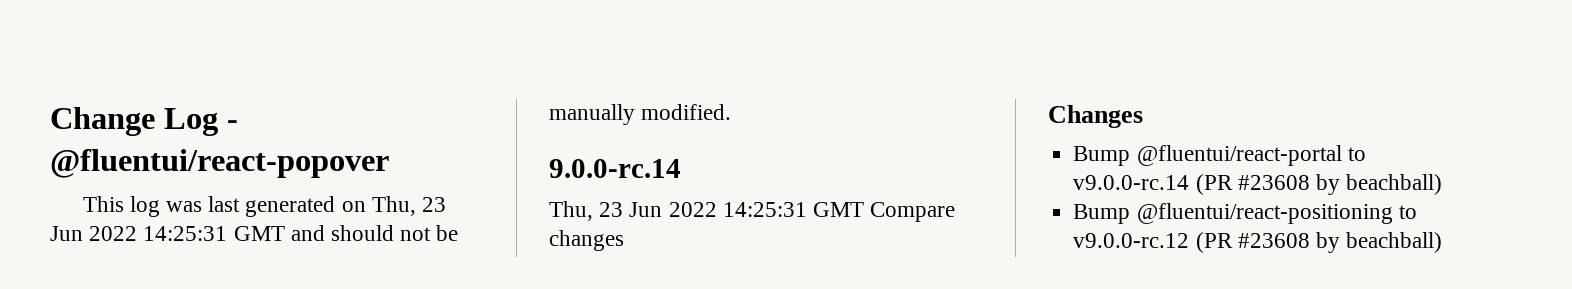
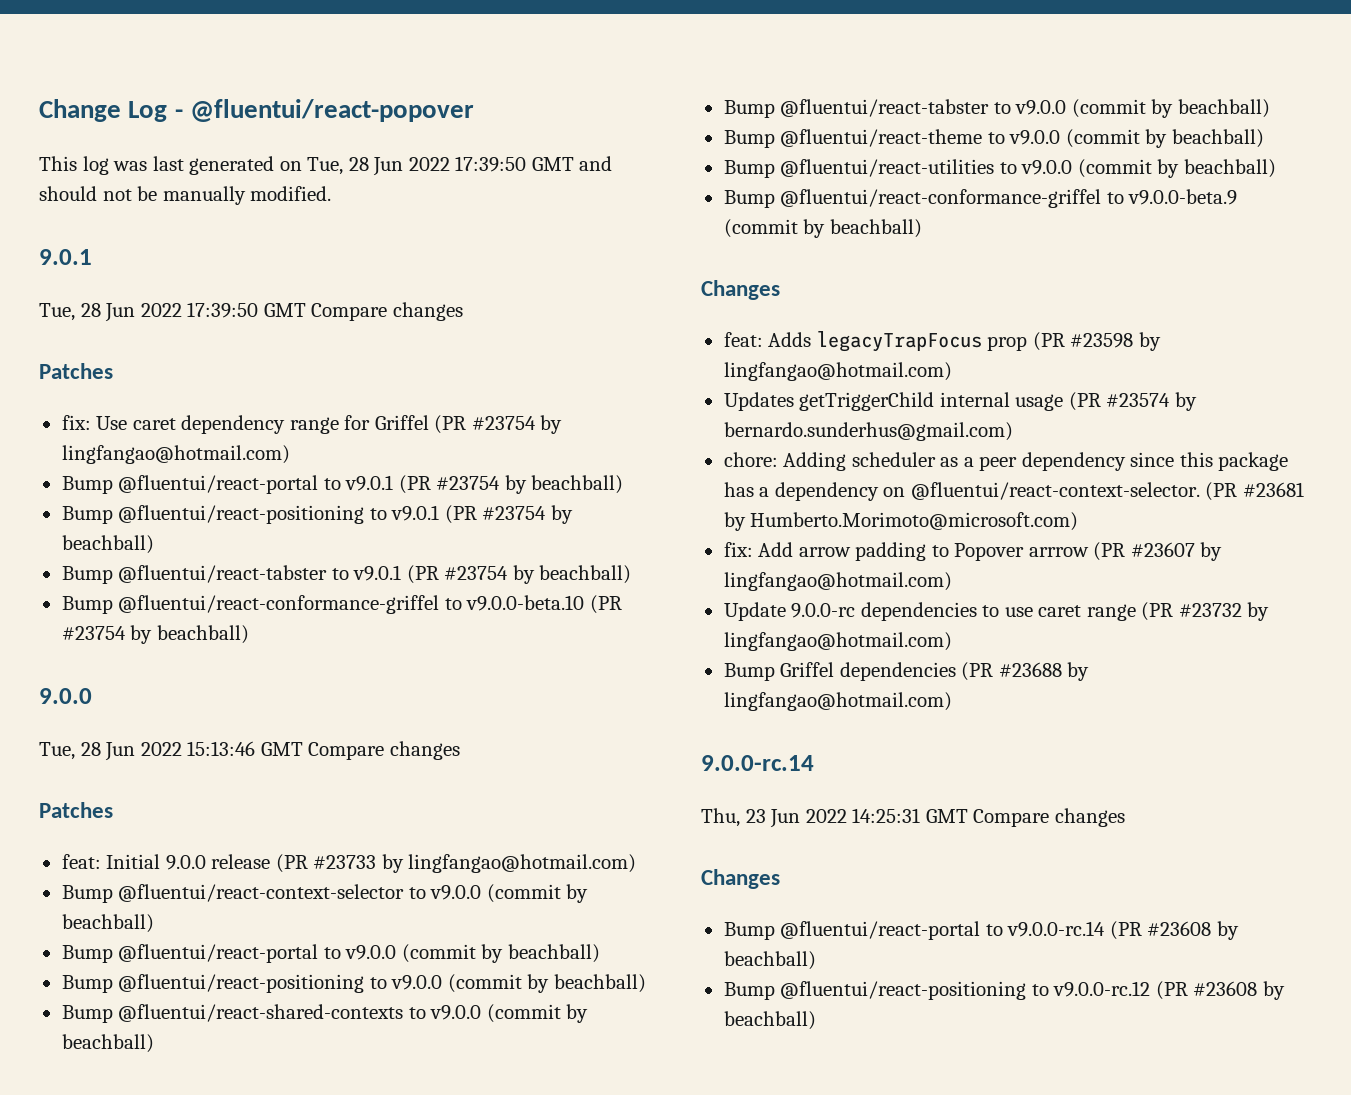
[371,196,446,216] [50,226,228,241] Thu, 23 Jun 2022 14:25:31 -> [307,156,527,176] Tue, 28 Jun 2022 17:39:50
(732, 112) none -> [39,249,92,265] [39,302,463,322] [39,363,113,379] [61,415,563,434] [61,445,290,464] [61,475,624,494] [61,505,573,524] [61,535,154,554] [61,565,632,584] [61,595,622,614] [61,625,249,644] [39,688,92,704] [39,741,460,761] [39,802,113,818] [61,854,637,873] [61,884,589,903] [61,914,154,933] [61,944,600,963] [61,974,646,993] [61,1004,589,1023] [61,1034,154,1053] [723,99,1270,118] [723,129,1264,148] [723,159,1276,178] [723,189,1238,208] [723,219,922,238] [701,280,780,300] [723,331,1161,352] [723,362,952,381] [723,392,1197,411] [723,422,1013,441] [723,452,1289,471] [723,482,1304,501] [723,512,1079,531] [723,542,1223,561] [723,572,952,591] [723,602,1270,621] [723,632,952,651] [723,662,1090,681] [723,692,952,711] // 9.0.1 // Tue, 28 Jun 2022 17:39:50 GMT Compare changes // Patches // fix: Use caret dependency range for Griffel (PR #23754 by lingfangao@hotmail.com) // Bump @fluentui/react-portal to v9.0.1 (PR #23754 by beachball) // Bump @fluentui/react-positioning to v9.0.1 (PR #23754 by beachball) // Bump @fluentui/react-tabster to v9.0.1 (PR #23754 by beachball) // Bump @fluentui/react-conformance-griffel to v9.0.0-beta.10 (PR #23754 by beachball) // 9.0.0 // Tue, 28 Jun 2022 15:13:46 GMT Compare changes // Patches // feat: Initial 9.0.0 release (PR #23733 by lingfangao@hotmail.com) // Bump @fluentui/react-context-selector to v9.0.0 (commit by beachball) // Bump @fluentui/react-portal to v9.0.0 (commit by beachball) // Bump @fluentui/react-positioning to v9.0.0 (commit by beachball) // Bump @fluentui/react-shared-contexts to v9.0.0 (commit by beachball) // Bump @fluentui/react-tabster to v9.0.0 (commit by beachball) // Bump @fluentui/react-theme to v9.0.0 (commit by beachball) // Bump @fluentui/react-utilities to v9.0.0 (commit by beachball) // Bump @fluentui/react-conformance-griffel to v9.0.0-beta.9 (commit by beachball) // Changes // feat: Adds legacyTrapFocus prop (PR #23598 by lingfangao@hotmail.com) // Updates getTriggerChild internal usage (PR #23574 by bernardo.sunderhus@gmail.com) // chore: Adding scheduler as a peer dependency since this package has a dependency on @fluentui/react-context-selector. (PR #23681 by Humberto.Morimoto@microsoft.com) // fix: Add arrow padding to Popover arrrow (PR #23607 by lingfangao@hotmail.com) // Update 9.0.0-rc dependencies to use caret range (PR #23732 by lingfangao@hotmail.com) // Bump Griffel dependencies (PR #23688 by lingfangao@hotmail.com)

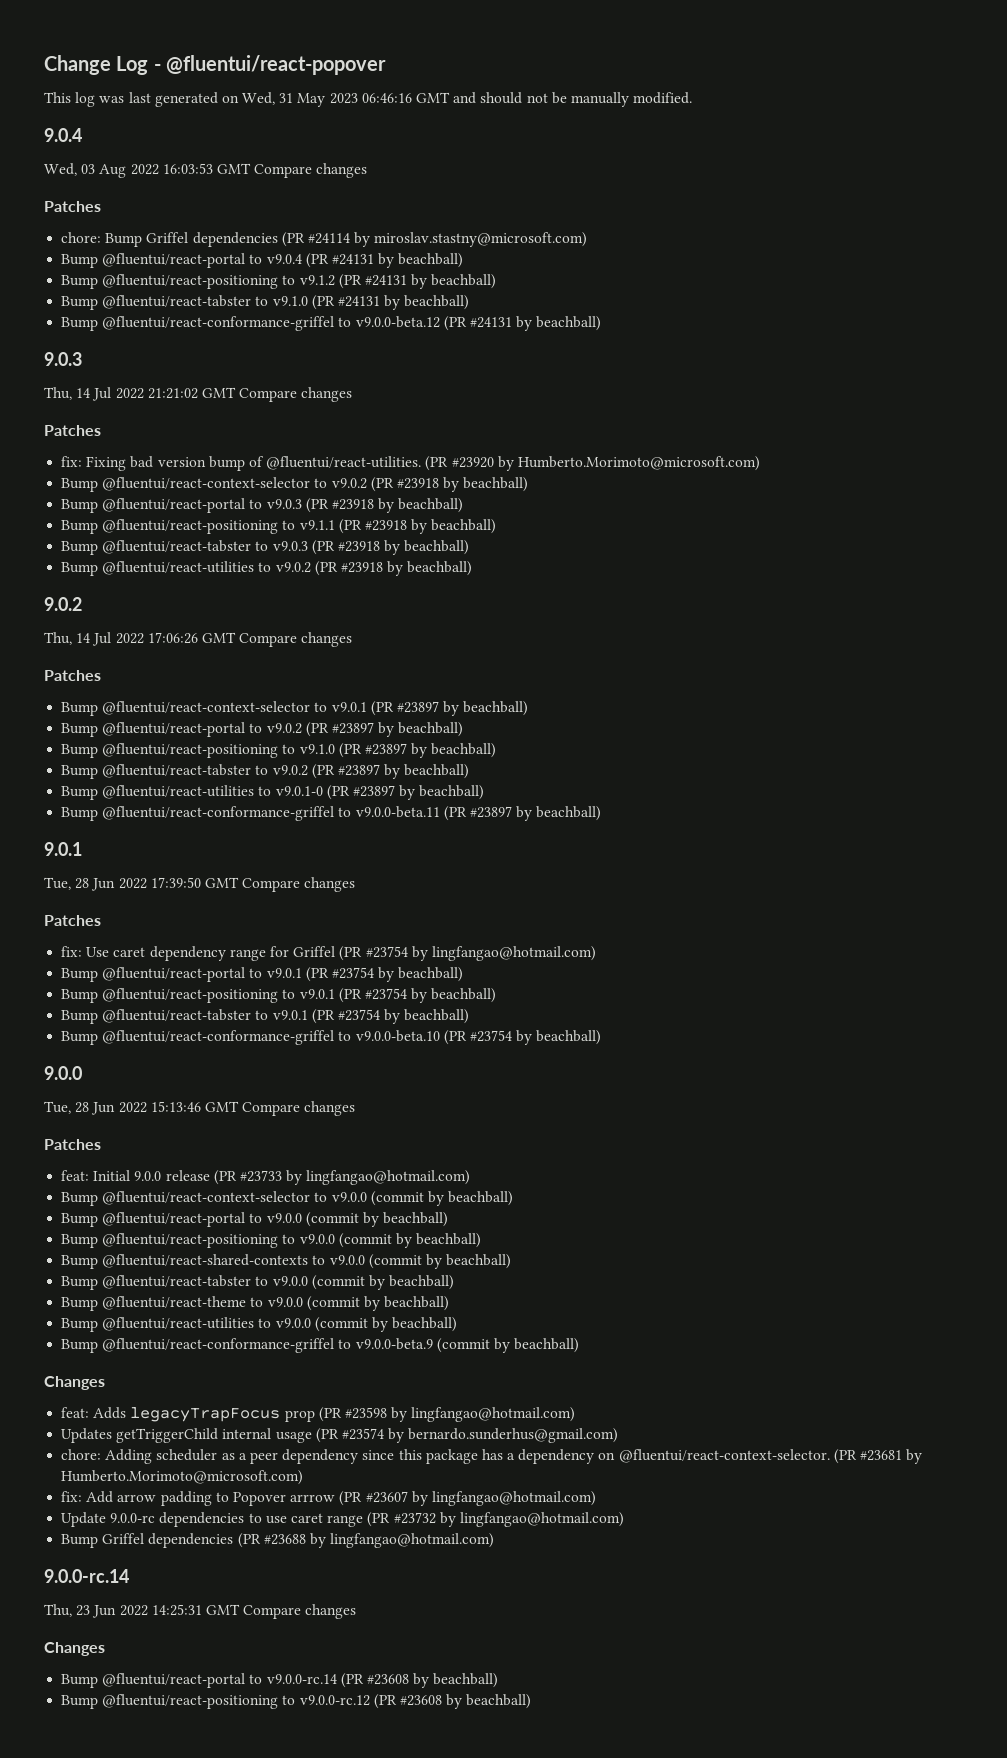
[307,156,527,176] Tue, 28 Jun 2022 17:39:50 -> [242,92,412,107] Wed, 31 May 2023 06:46:16
(332, 193) none -> [44,128,82,142] [44,163,368,178] [44,201,101,212] [61,232,588,247] [61,253,464,268] [61,274,497,289] [61,295,470,310] [61,316,602,331] [44,352,82,366] [44,387,353,402] [44,425,101,436] [61,456,760,471] [61,477,529,492] [61,498,464,513] [61,519,497,534] [61,540,470,555] [61,561,473,576] [44,597,82,611] [44,632,353,647] [44,670,101,681] [61,701,529,716] [61,722,464,737] [61,743,497,758] [61,764,470,779] [61,785,485,800] [61,806,602,821] // 9.0.4 // Wed, 03 Aug 2022 16:03:53 GMT Compare changes // Patches // chore: Bump Griffel dependencies (PR #24114 by miroslav.stastny@microsoft.com) // Bump @fluentui/react-portal to v9.0.4 (PR #24131 by beachball) // Bump @fluentui/react-positioning to v9.1.2 (PR #24131 by beachball) // Bump @fluentui/react-tabster to v9.1.0 (PR #24131 by beachball) // Bump @fluentui/react-conformance-griffel to v9.0.0-beta.12 (PR #24131 by beachball) // 9.0.3 // Thu, 14 Jul 2022 21:21:02 GMT Compare changes // Patches // fix: Fixing bad version bump of @fluentui/react-utilities. (PR #23920 by Humberto.Morimoto@microsoft.com) // Bump @fluentui/react-context-selector to v9.0.2 (PR #23918 by beachball) // Bump @fluentui/react-portal to v9.0.3 (PR #23918 by beachball) // Bump @fluentui/react-positioning to v9.1.1 (PR #23918 by beachball) // Bump @fluentui/react-tabster to v9.0.3 (PR #23918 by beachball) // Bump @fluentui/react-utilities to v9.0.2 (PR #23918 by beachball) // 9.0.2 // Thu, 14 Jul 2022 17:06:26 GMT Compare changes // Patches // Bump @fluentui/react-context-selector to v9.0.1 (PR #23897 by beachball) // Bump @fluentui/react-portal to v9.0.2 (PR #23897 by beachball) // Bump @fluentui/react-positioning to v9.1.0 (PR #23897 by beachball) // Bump @fluentui/react-tabster to v9.0.2 (PR #23897 by beachball) // Bump @fluentui/react-utilities to v9.0.1-0 (PR #23897 by beachball) // Bump @fluentui/react-conformance-griffel to v9.0.0-beta.11 (PR #23897 by beachball)

